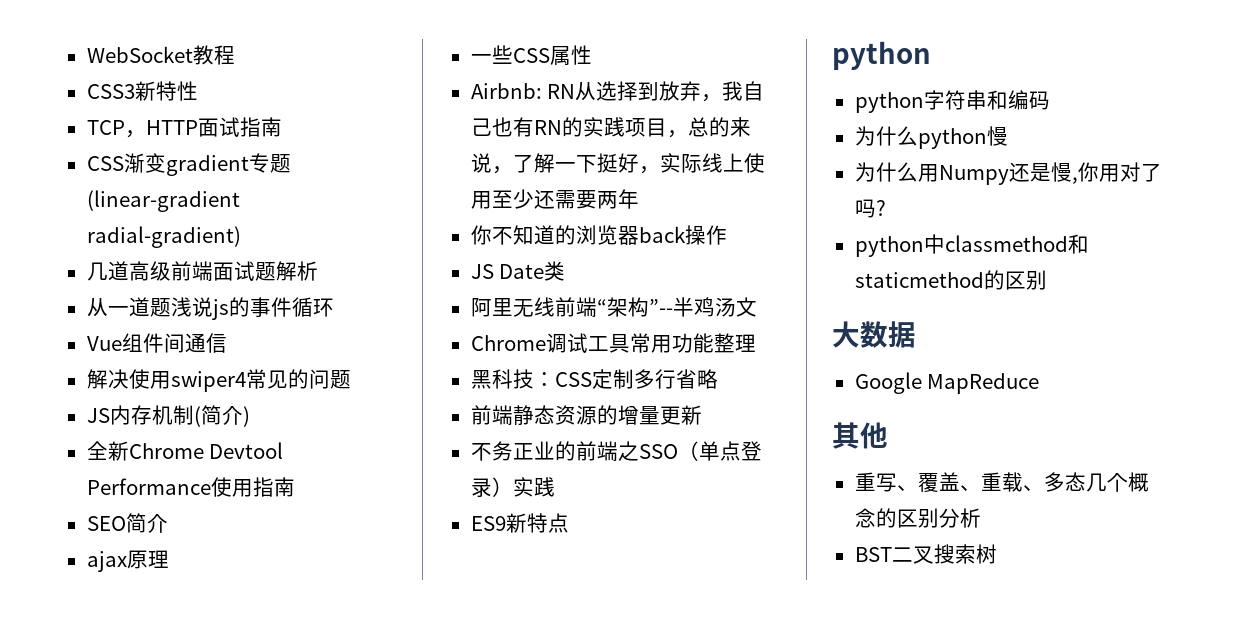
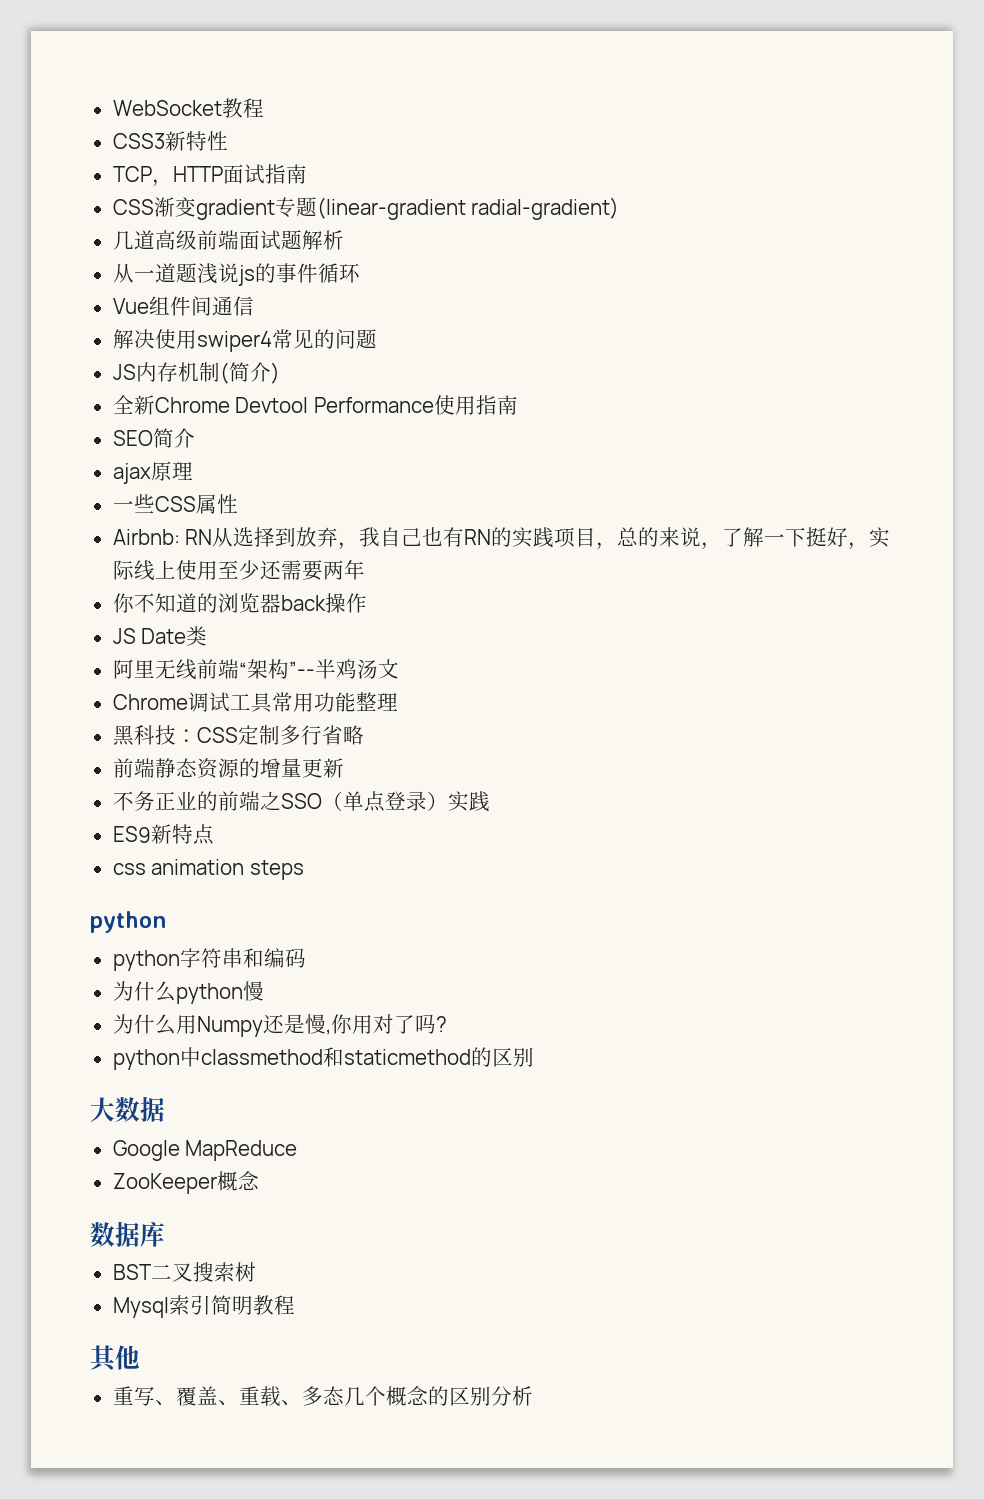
(569, 523) none -> [112,859,304,880] // css animation steps
(1040, 383) none -> [112,1171,259,1194] [90,1221,165,1247] [112,1262,256,1282] [112,1295,295,1318] // ZooKeeper概念 // 数据库 // BST二叉搜索树 // Mysql索引简明教程
[854,544,997,564] // BST二叉搜索树 -> (533, 1396) none

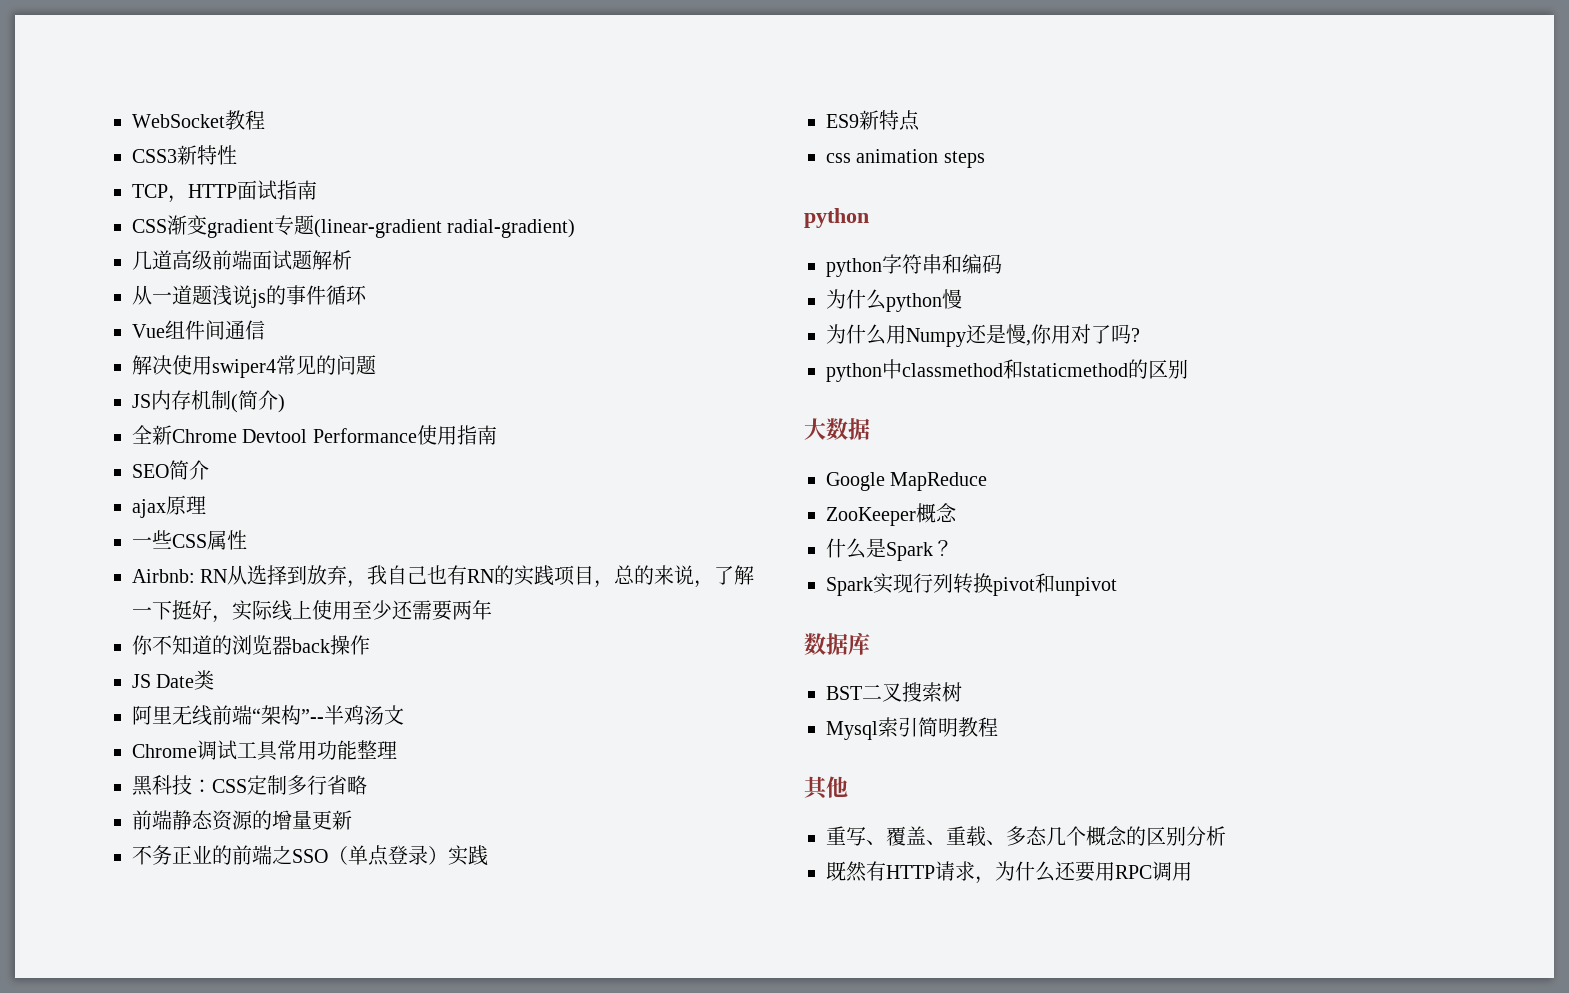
(259, 1180) none -> [826,538,953,561] [826,573,1117,596] // 什么是Spark？ // Spark实现行列转换pivot和unpivot
(533, 1396) none -> [826,861,1192,884] // 既然有HTTP请求，为什么还要用RPC调用

